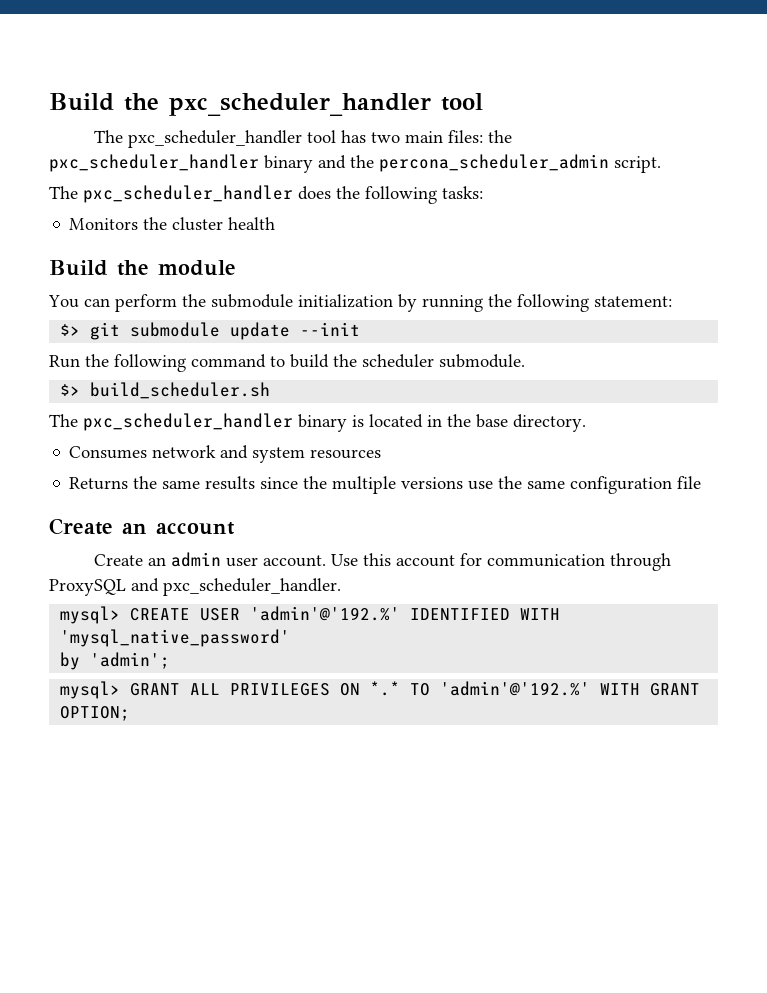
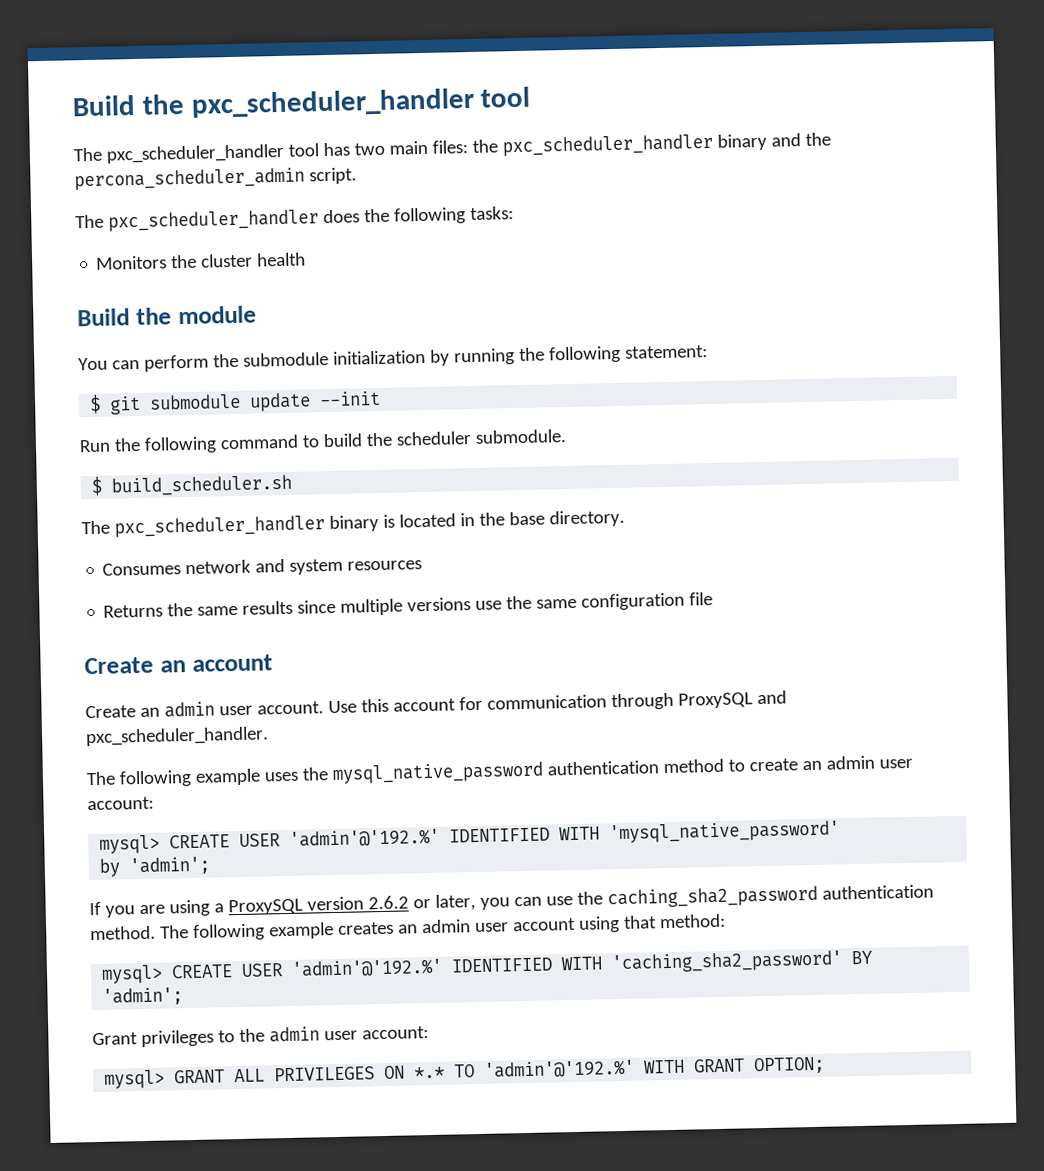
[60,324,81,336] $> -> [89,394,102,415] $
[60,384,81,396] $> -> [91,476,104,496] $
[303,476,328,489] the -> (337, 606) none
(341, 587) none -> [86,755,913,788] [87,796,154,811] // The following example uses the mysql_native_password authentication method to create an admin user account:
(171, 660) none -> [89,884,934,918] [90,913,726,941] [101,950,874,984] [102,987,184,1006] [92,1026,429,1048] // If you are using a ProxySQL version 2.6.2 or later, you can use the caching_sha2_password authentication method. The following example creates an admin user account using that method: // mysql> CREATE USER 'admin'@'192.%' IDENTIFIED WITH 'caching_sha2_password' BY 'admin'; // Grant privileges to the admin user account:

